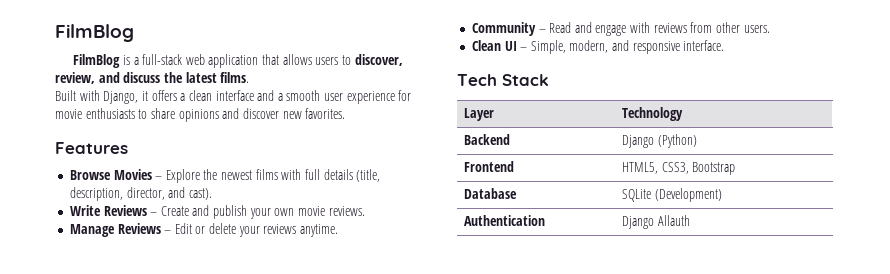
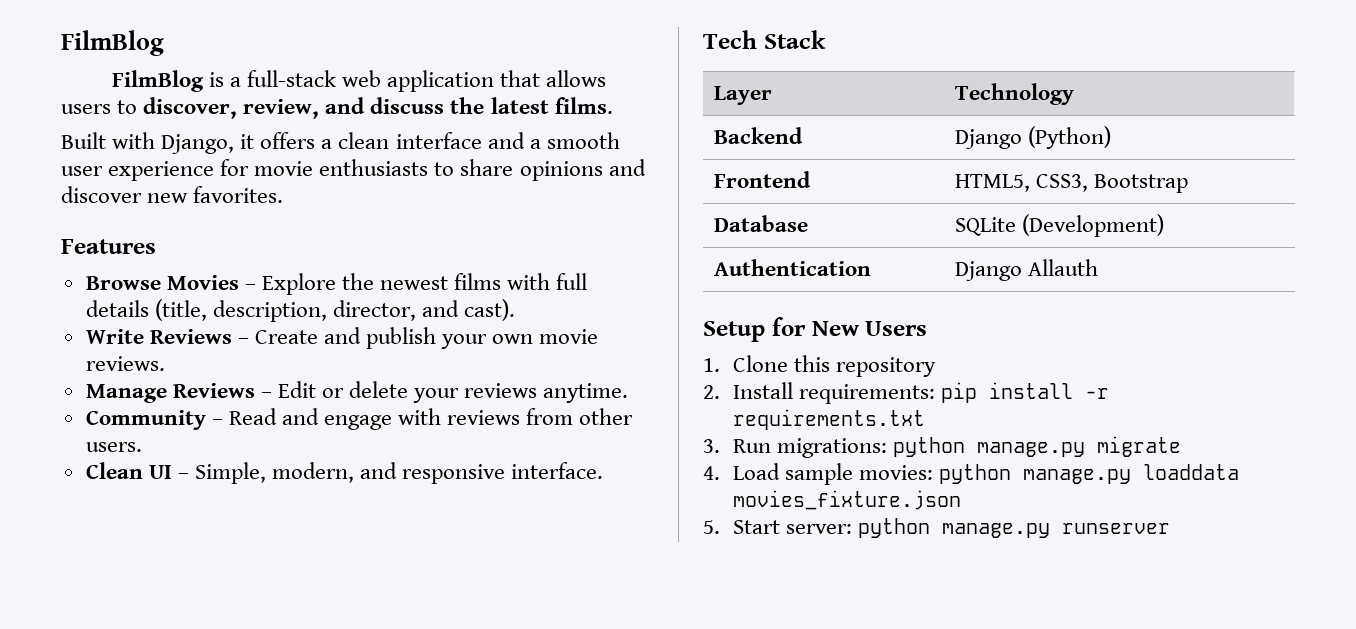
(690, 220) none -> [703,317,928,342] [703,355,937,377] [703,382,1110,404] [733,409,926,430] [703,436,1182,458] [703,463,1240,485] [733,490,962,510] [703,518,1171,538] // Setup for New Users // 1. Clone this repository // 2. Install requirements: pip install -r requirements.txt // 3. Run migrations: python manage.py migrate // 4. Load sample movies: python manage.py loaddata movies_fixture.json // 5. Start server: python manage.py runserver

